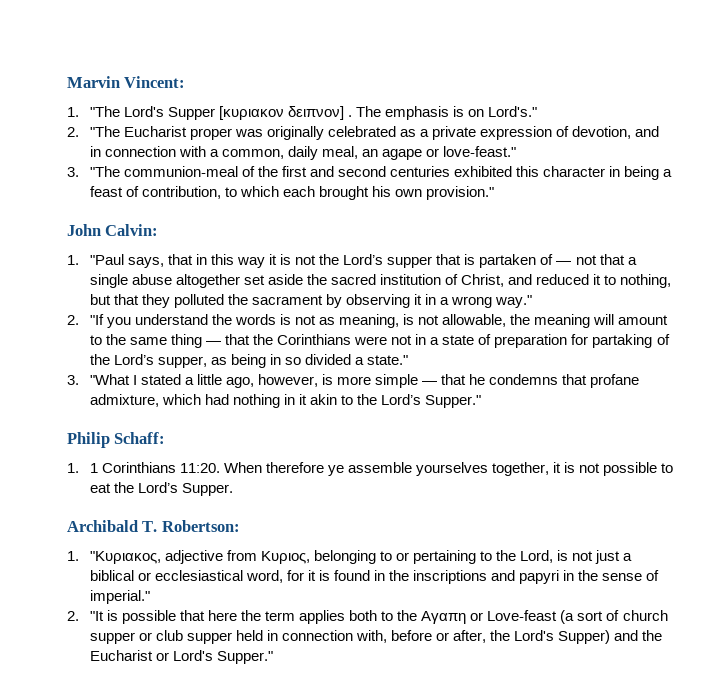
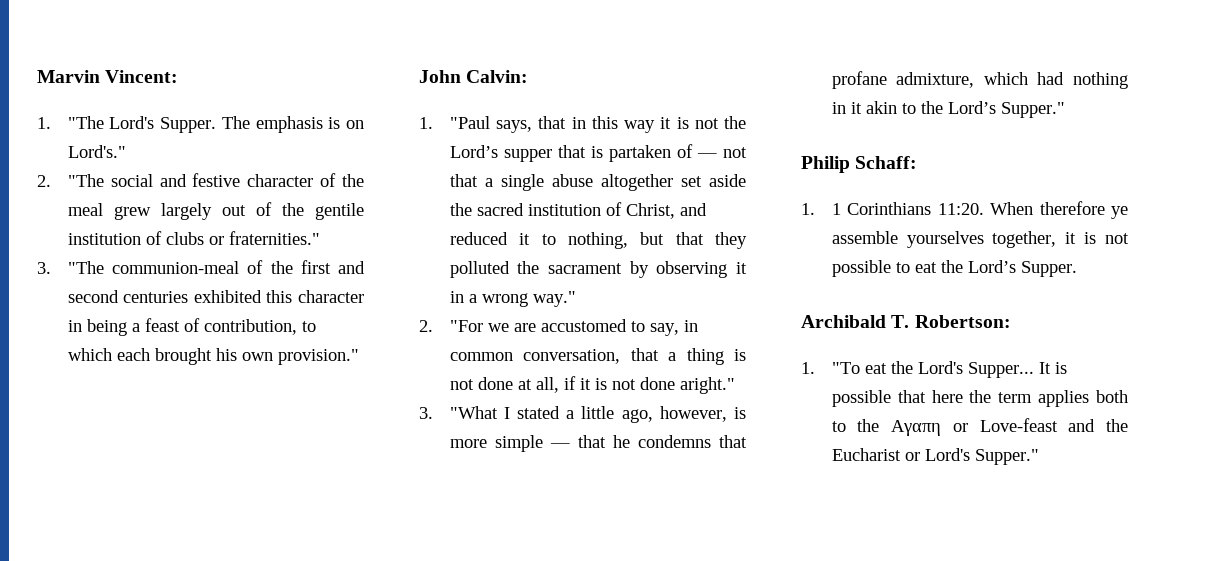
[167,106,352,120] Supper [κυριακον δειπνον] . -> [160,117,217,133] Supper.
[123,126,660,140] [89,146,517,160] Eucharist proper was originally celebrated as a private expression of devotion, and in connection with a common, daily meal, an agape or love-feast." -> [110,173,364,187] [67,202,364,220] [67,231,320,245] social and festive character of the meal grew largely out of the gentile institution of clubs or fraternities."
[89,314,669,328] [89,334,670,348] [89,354,409,368] "If you understand the words is not as meaning, is not allowable, the meaning will amount to the same thing — that the Corinthians were not in a state of preparation for partaking of the Lord’s supper, as being in so divided a state." -> [449,319,698,336] [449,348,746,365] [449,376,735,394] "For we are accustomed to say, in common conversation, that a thing is not done at all, if it is not done aright."
[89,550,633,564] [89,570,660,584] [89,590,150,604] [67,611,104,621] "Κυριακος, adjective from Κυριος, belonging to or pertaining to the Lord, is not just a biblical or ecclesiastical word, for it is found in the inscriptions and papyri in the sense of imperial." // 2. "It -> [831,361,1051,378] "To eat the Lord's Supper... It
[560,610,668,624] [89,630,611,644] (a sort of church supper or club supper held in connection with, before or after, the Lord's Supper) -> (1058, 425) none

